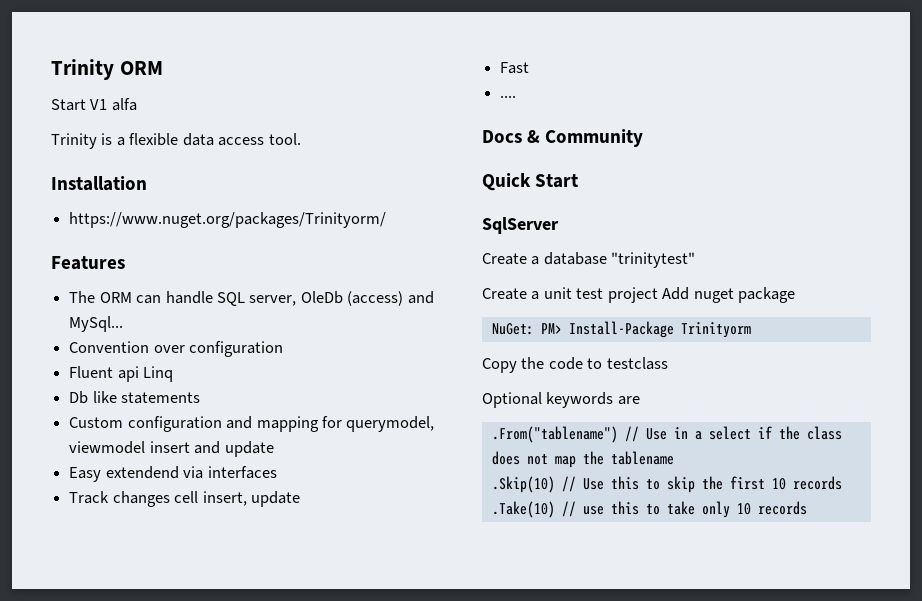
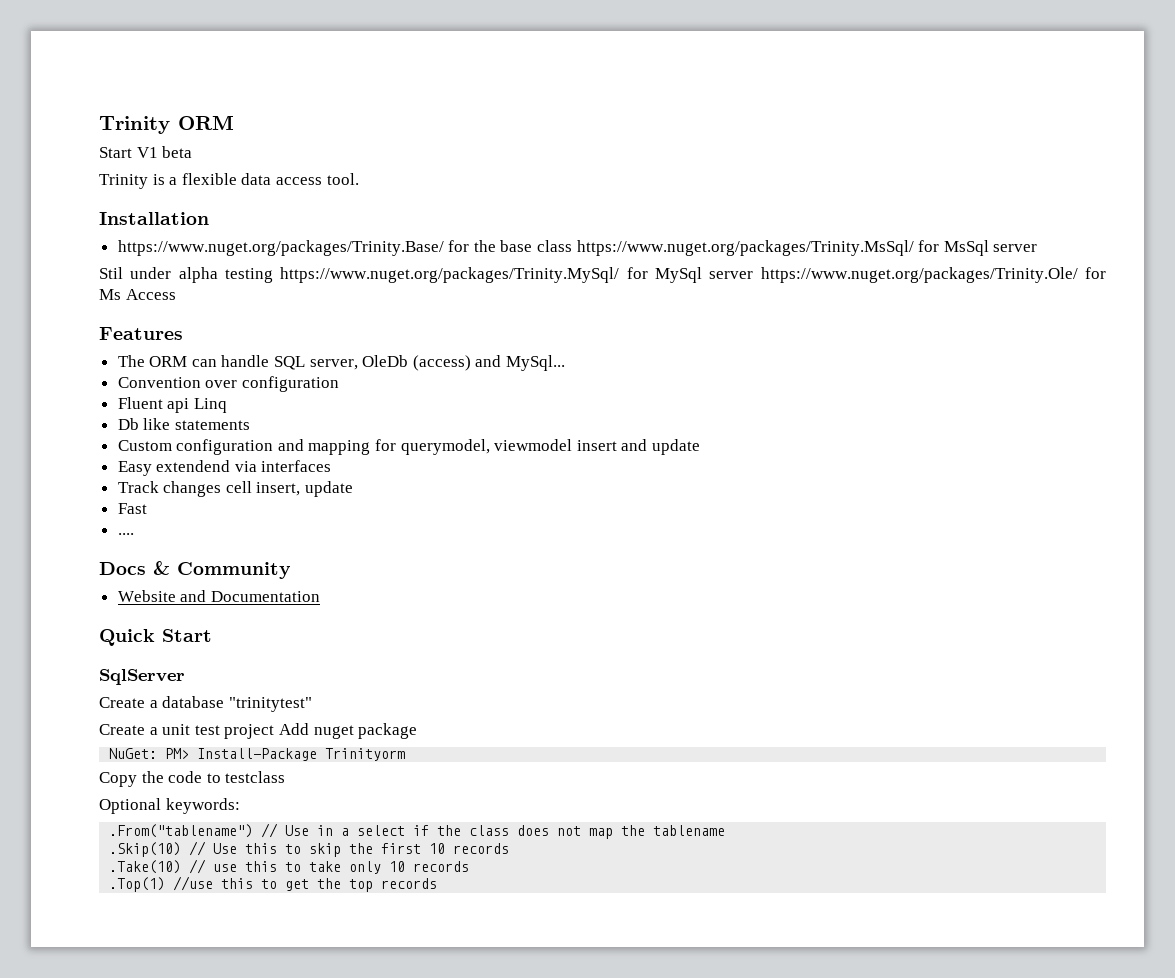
[111,98,137,111] alfa -> [162,146,193,158] beta
[69,212,387,228] https://www.nuget.org/packages/Trinityorm/ -> [117,240,1038,256] [99,267,1107,283] [99,289,176,300] https://www.nuget.org/packages/Trinity.Base/ for the base class https://www.nuget.org/packages/Trinity.MsSql/ for MsSql server // Stil under alpha testing https://www.nuget.org/packages/Trinity.MySql/ for MySql server https://www.nuget.org/packages/Trinity.Ole/ for Ms Access
(644, 138) none -> [117,590,320,602] // Website and Documentation
[546,392,640,408] keywords are -> [165,798,240,814] keywords:
(807, 508) none -> [109,876,438,892] // .Top(1) //use this to get the top records

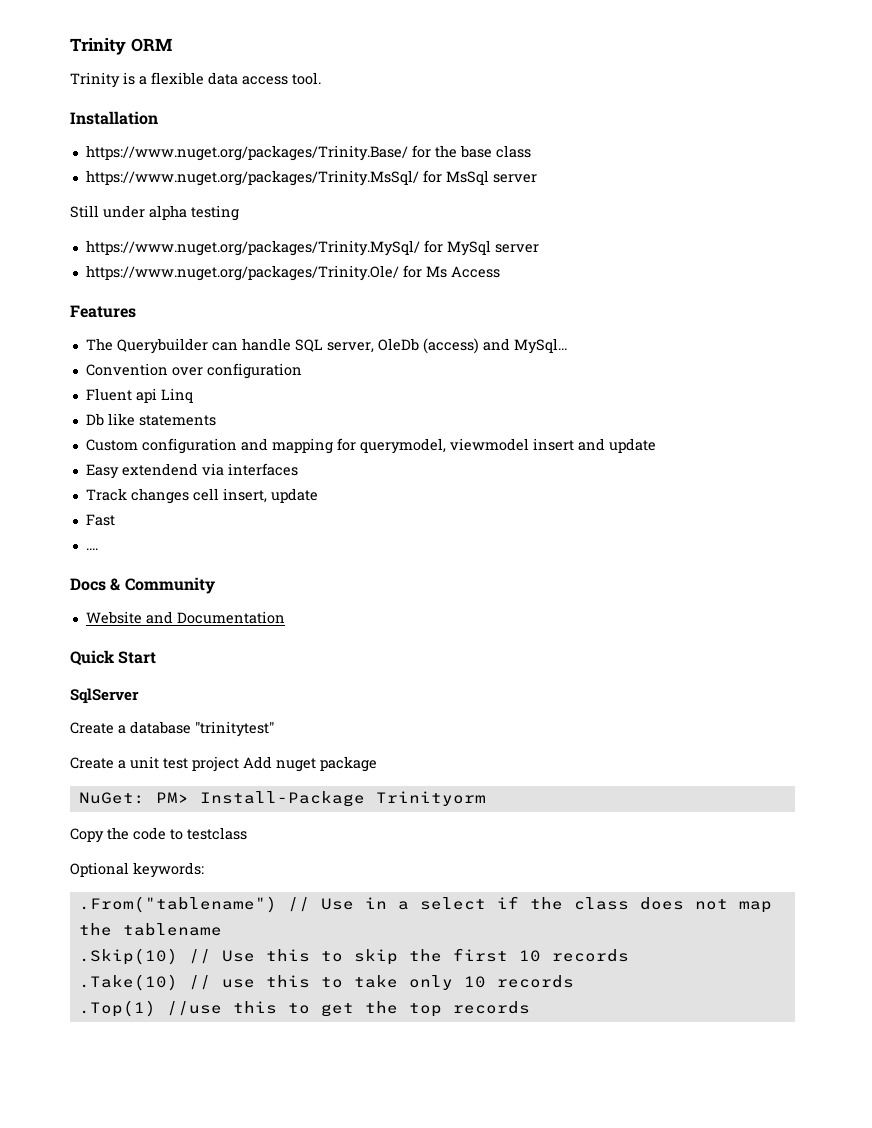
[99,146,193,158] // Start V1 beta -> (172, 45) none
(573, 246) none -> (531, 151) //
[99,267,123,279] Stil -> [70,205,99,218] Still
(273, 275) none -> (239, 213) //
(754, 275) none -> (539, 248) //
[149,356,188,367] ORM -> [116,338,208,354] Querybuilder

